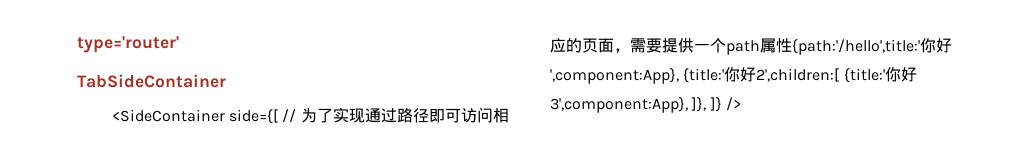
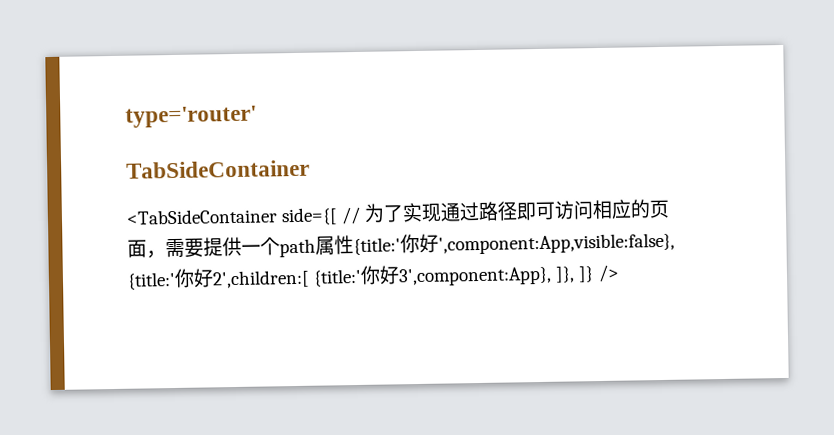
[111,109,225,122] <SideContainer -> [126,208,278,225] <TabSideContainer
[792,38,952,55] [550,68,679,84] {path:'/hello',title:'你好',component:App}, -> [353,232,675,256] {title:'你好',component:App,visible:false},

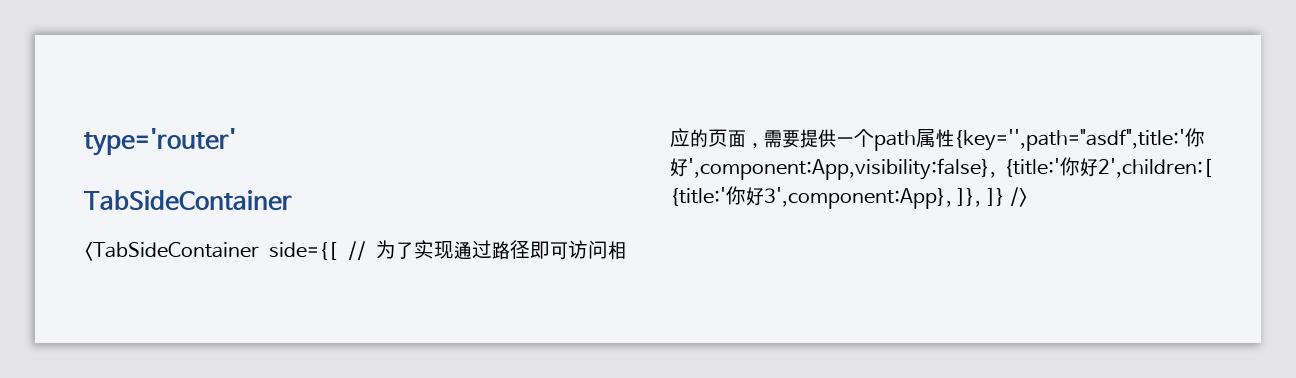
[353,232,675,256] {title:'你好',component:App,visible:false}, -> [954,128,1205,151] [670,158,996,180] {key='',path="asdf",title:'你好',component:App,visibility:false},

